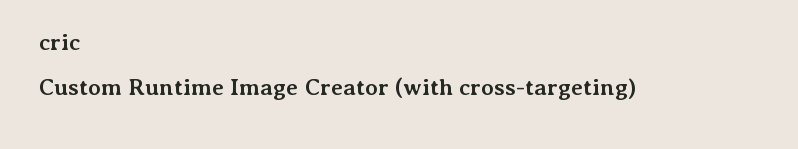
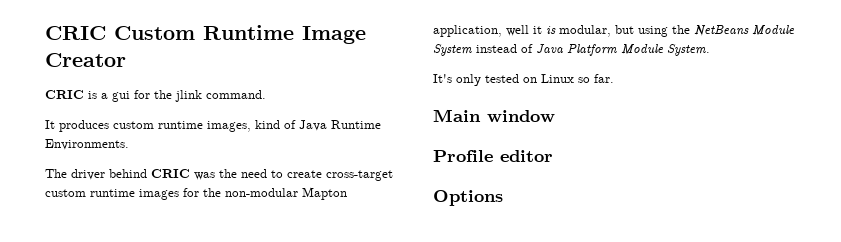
[39,34,80,50] cric // -> [45,26,106,40] CRIC
[394,77,637,100] (with cross-targeting) -> [45,90,266,102] [45,120,381,132] [45,139,129,150] [45,169,393,181] [45,187,347,200] [433,25,795,37] [433,44,710,56] [433,74,614,86] [433,109,555,122] [433,150,553,162] [433,190,503,206] // CRIC is a gui for the jlink command. // It produces custom runtime images, kind of Java Runtime Environments. // The driver behind CRIC was the need to create cross-target custom runtime images for the non-modular Mapton application, well it is modular, but using the NetBeans Module System instead of Java Platform Module System. // It's only tested on Linux so far. // Main window // Profile editor // Options

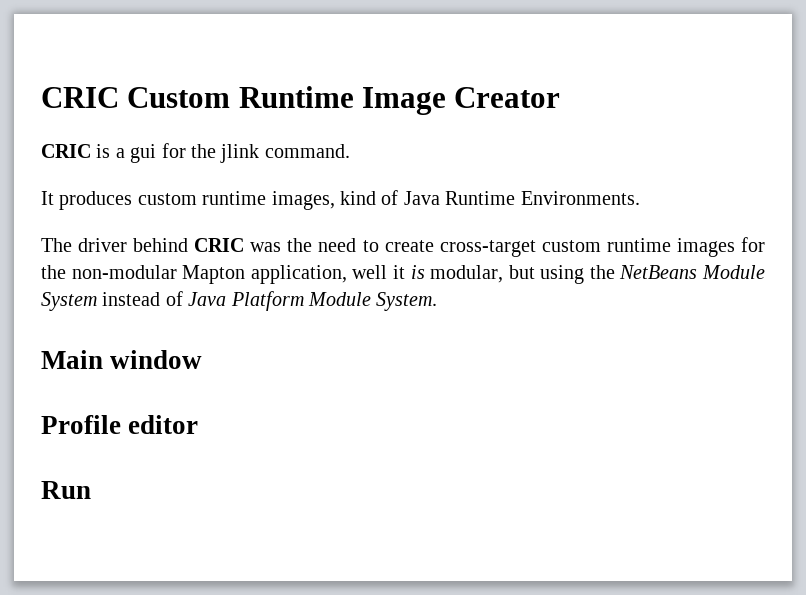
[433,74,614,86] // It's only tested on Linux so far. -> (438, 301) none
[433,190,503,206] Options -> [41,481,91,499] Run

